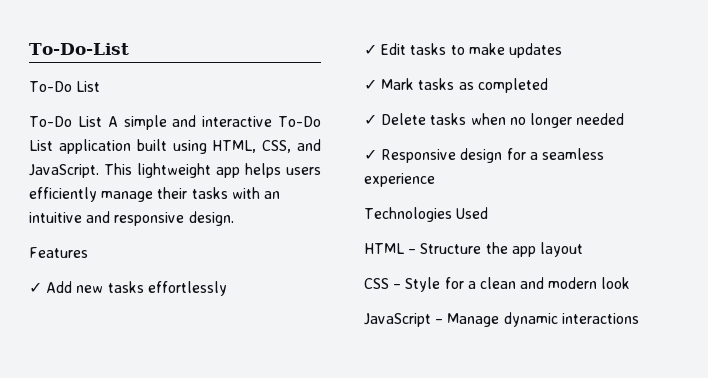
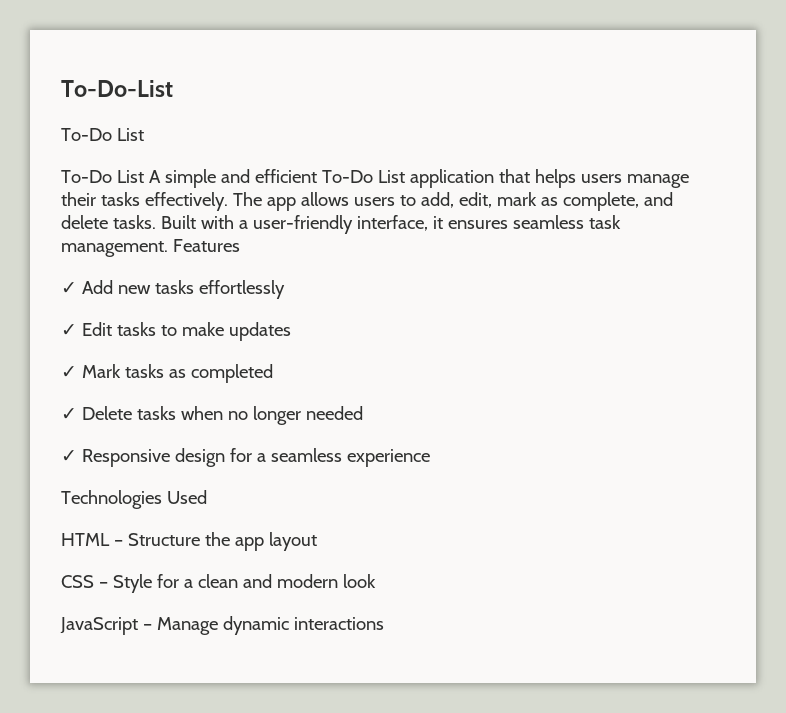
[202,116,273,127] interactive -> [254,169,317,183] efficient
[136,139,321,154] [29,163,240,178] built using HTML, CSS, and JavaScript. This lightweight app -> [498,169,530,183] that
[29,187,97,202] efficiently -> (622, 178) none
[231,187,280,199] [29,211,234,226] with an intuitive and responsive design. // -> [144,192,673,211] [61,215,621,234] [61,241,168,257] effectively. The app allows users to add, edit, mark as complete, and delete tasks. Built with a user-friendly interface, it ensures seamless task management.

